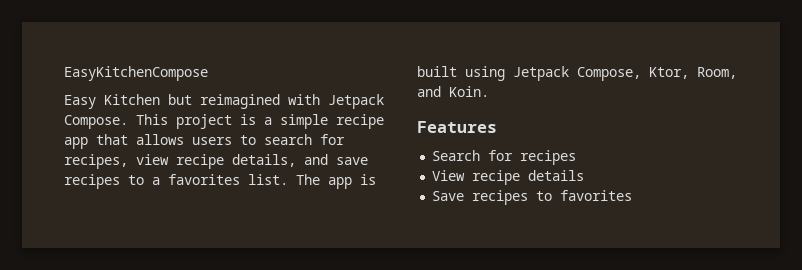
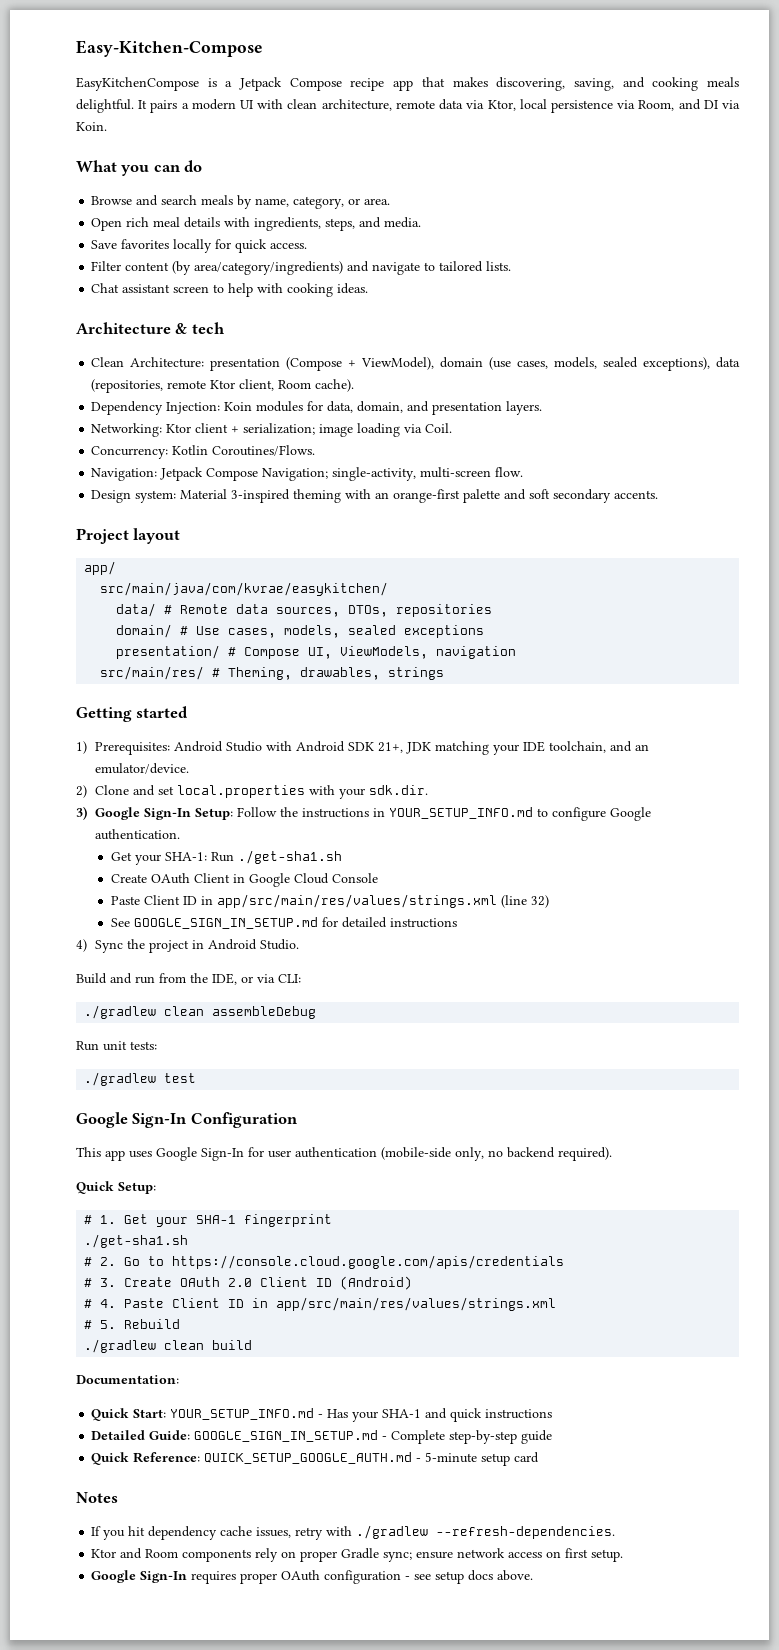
(64, 73) none -> [76,40,263,57] Easy-Kitchen-Compose //
[64,94,384,109] [64,114,384,129] [64,134,345,149] [64,154,368,169] [64,174,376,189] [417,66,737,81] [417,86,489,97] [417,121,497,133] [432,150,577,165] [432,170,585,185] [432,190,633,205] // Easy Kitchen but reimagined with Jetpack Compose. This project is a simple recipe app that allows users to search for recipes, view recipe details, and save recipes to a favorites list. The app is built using Jetpack Compose, Ktor, Room, and Koin. // Features // Search for recipes // View recipe details // Save recipes to favorites -> [207,77,739,91] [76,99,741,113] [76,122,107,131] [76,160,203,176] [91,195,391,209] [91,217,422,231] [91,239,308,253] [91,261,512,275] [91,283,369,297] [76,322,225,334] [91,357,741,371] [91,379,355,393] [91,401,543,415] [91,423,453,437] [91,445,316,459] [91,467,524,481] [91,489,659,503] [76,528,181,544] [84,561,117,575] [100,582,389,596] [116,603,493,617] [116,624,485,638] [116,645,517,659] [100,666,445,680] [76,706,189,722] [76,741,650,755] [95,763,190,774] [76,785,429,799] [76,806,652,821] [95,829,181,840] [110,850,342,865] [110,873,378,887] [110,894,549,908] [110,917,457,929] [76,939,300,953] [76,973,301,985] [84,1005,317,1019] [76,1041,157,1051] [84,1072,197,1086] [76,1112,298,1128] [76,1147,612,1161] [76,1181,156,1194] [84,1214,333,1227] [84,1234,189,1248] [84,1255,565,1269] [84,1276,413,1290] [84,1297,557,1311] [84,1319,181,1329] [84,1339,253,1353] [76,1375,179,1384] [91,1408,553,1422] [91,1430,553,1444] [91,1452,540,1466] [76,1492,118,1503] [91,1525,616,1540] [91,1548,624,1562] [91,1570,534,1584] is a Jetpack Compose recipe app that makes discovering, saving, and cooking meals delightful. It pairs a modern UI with clean architecture, remote data via Ktor, local persistence via Room, and DI via Koin. // What you can do // Browse and search meals by name, category, or area. // Open rich meal details with ingredients, steps, and media. // Save favorites locally for quick access. // Filter content (by area/category/ingredients) and navigate to tailored lists. // Chat assistant screen to help with cooking ideas. // Architecture & tech // Clean Architecture: presentation (Compose + ViewModel), domain (use cases, models, sealed exceptions), data (repositories, remote Ktor client, Room cache). // Dependency Injection: Koin modules for data, domain, and presentation layers. // Networking: Ktor client + serialization; image loading via Coil. // Concurrency: Kotlin Coroutines/Flows. // Navigation: Jetpack Compose Navigation; single-activity, multi-screen flow. // Design system: Material 3-inspired theming with an orange-first palette and soft secondary accents. // Project layout // app/ // src/main/java/com/kvrae/easykitchen/ // data/ # Remote data sources, DTOs, repositories // domain/ # Use cases, models, sealed exceptions // presentation/ # Compose UI, ViewModels, navigation // src/main/res/ # Theming, drawables, strings // Getting started // 1) Prerequisites: Android Studio with Android SDK 21+, JDK matching your IDE toolchain, and an emulator/device. // 2) Clone and set local.properties with your sdk.dir. // 3) Google Sign-In Setup: Follow the instructions in YOUR_SETUP_INFO.md to configure Google authentication. // Get your SHA-1: Run ./get-sha1.sh // Create OAuth Client in Google Cloud Console // Paste Client ID in app/src/main/res/values/strings.xml (line 32) // See GOOGLE_SIGN_IN_SETUP.md for detailed instructions // 4) Sync the project in Android Studio. // Build and run from the IDE, or via CLI: // ./gradlew clean assembleDebug // Run unit tests: // ./gradlew test // Google Sign-In Configuration // This app uses Google Sign-In for user authentication (mobile-side only, no backend required). // Quick Setup: // # 1. Get your SHA-1 fingerprint // ./get-sha1.sh // # 2. Go to https://console.cloud.google.com/apis/credentials // # 3. Create OAuth 2.0 Client ID (Android) // # 4. Paste Client ID in app/src/main/res/values/strings.xml // # 5. Rebuild // ./gradlew clean build // Documentation: // Quick Start: YOUR_SETUP_INFO.md - Has your SHA-1 and quick instructions // Detailed Guide: GOOGLE_SIGN_IN_SETUP.md - Complete step-by-step guide // Quick Reference: QUICK_SETUP_GOOGLE_AUTH.md - 5-minute setup card // Notes // If you hit dependency cache issues, retry with ./gradlew --refresh-dependencies. // Ktor and Room components rely on proper Gradle sync; ensure network access on first setup. // Google Sign-In requires proper OAuth configuration - see setup docs above.

